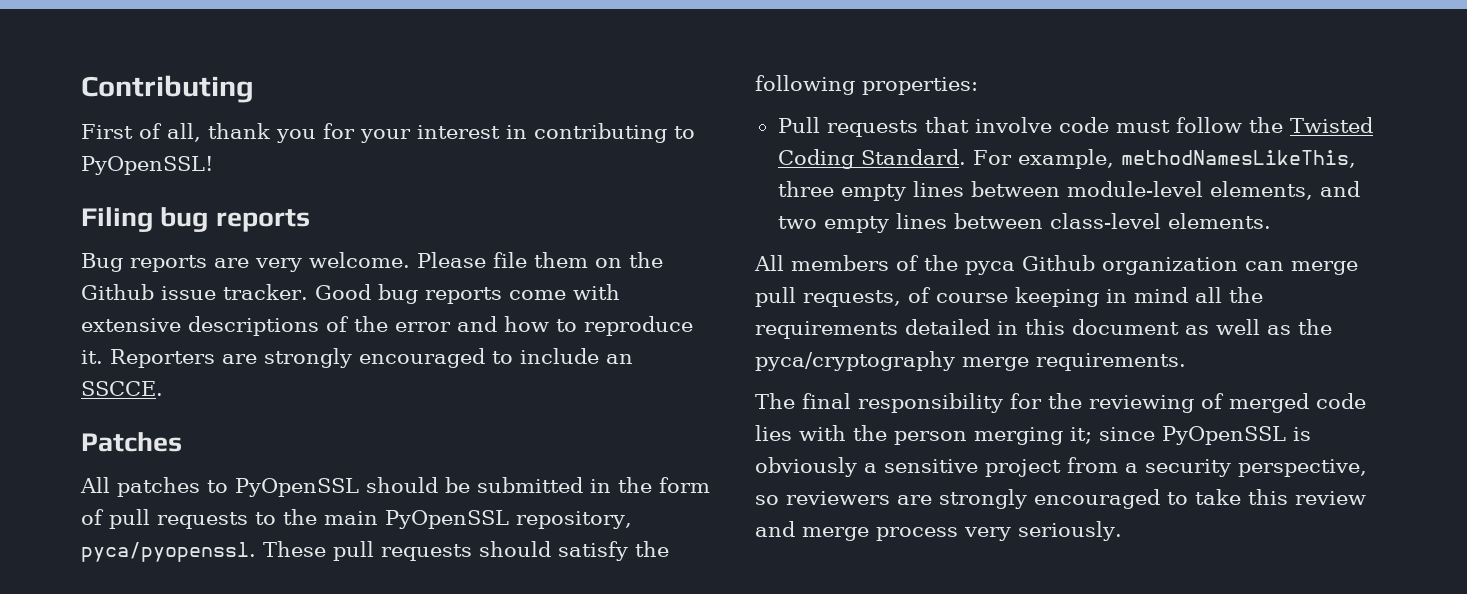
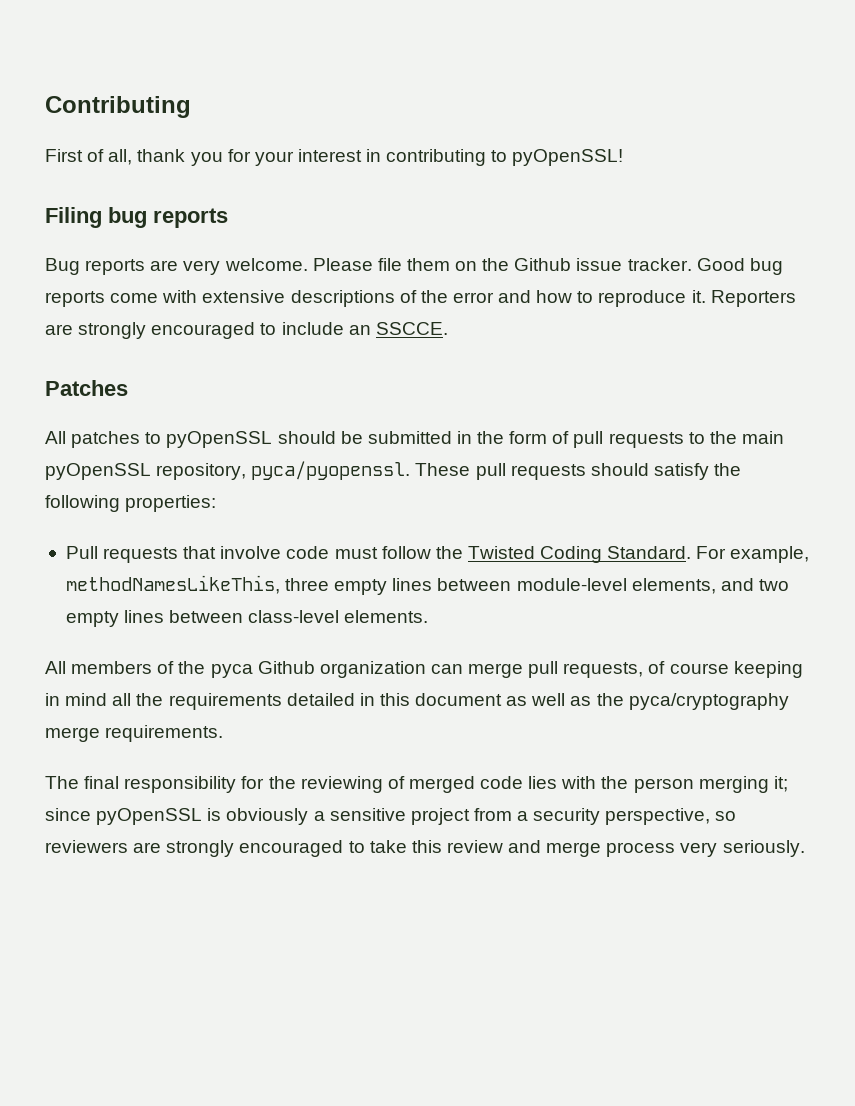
[81,156,213,175] PyOpenSSL! -> [512,149,624,166] pyOpenSSL!
[235,478,359,497] PyOpenSSL -> [166,431,273,448] pyOpenSSL
[385,510,509,529] PyOpenSSL -> [45,463,151,480] pyOpenSSL
[1162,426,1286,445] PyOpenSSL -> [96,808,203,825] pyOpenSSL

